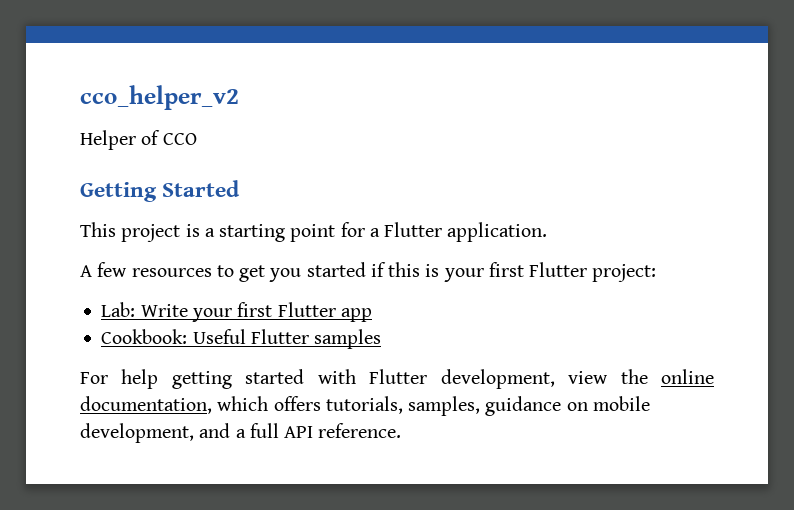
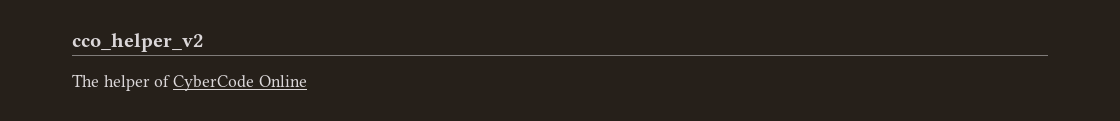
[80,130,197,150] [80,180,241,202] [80,222,548,242] [80,262,657,282] [101,302,372,322] [101,329,382,349] [80,369,715,389] [80,396,650,416] [80,423,402,443] Helper of CCO // Getting Started // This project is a starting point for a Flutter application. // A few resources to get you started if this is your first Flutter project: // Lab: Write your first Flutter app // Cookbook: Useful Flutter samples // For help getting started with Flutter development, view the online documentation, which offers tutorials, samples, guidance on mobile development, and a full API reference. -> [72,74,307,91] The helper of CyberCode Online

